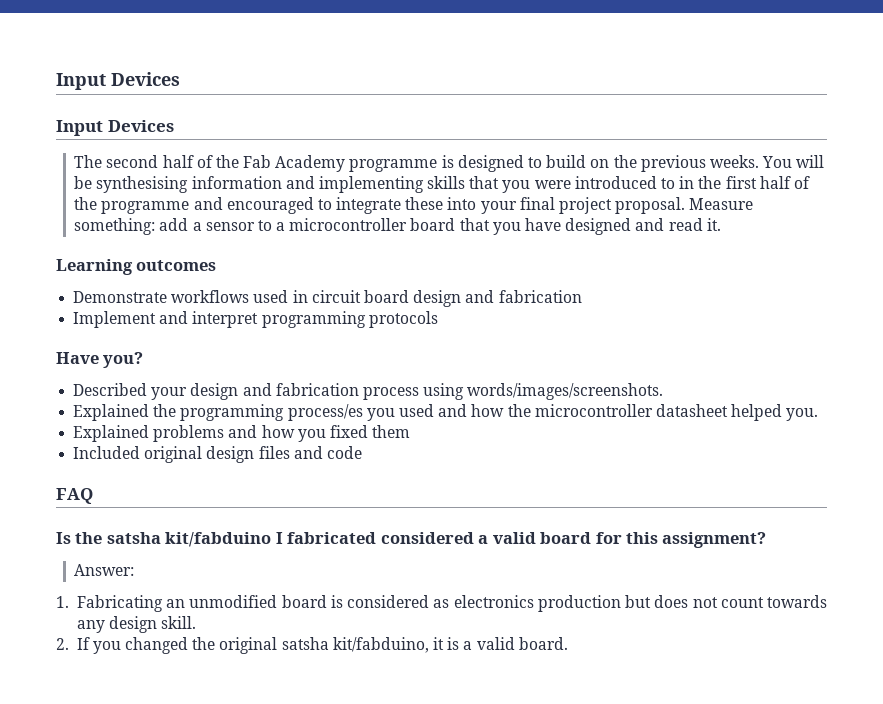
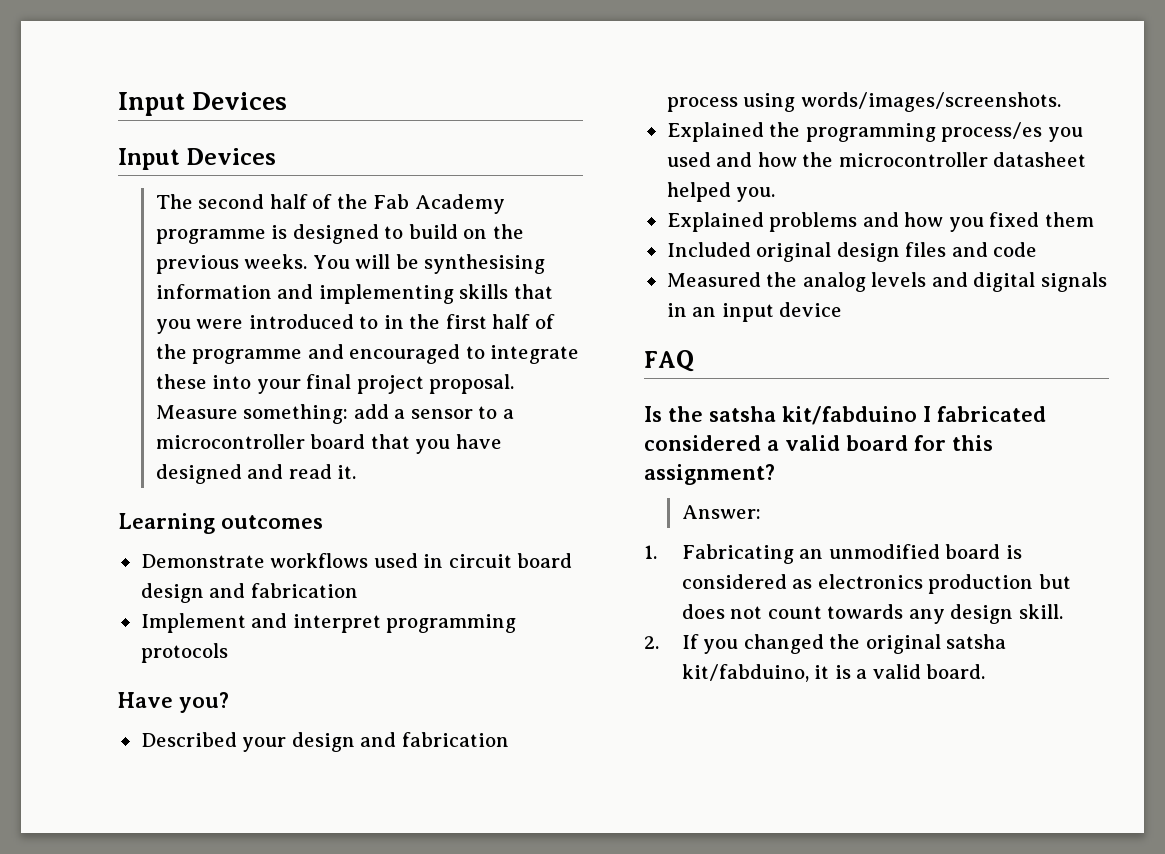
(362, 452) none -> [666,272,1107,292] [666,302,843,322] // Measured the analog levels and digital signals in an input device

